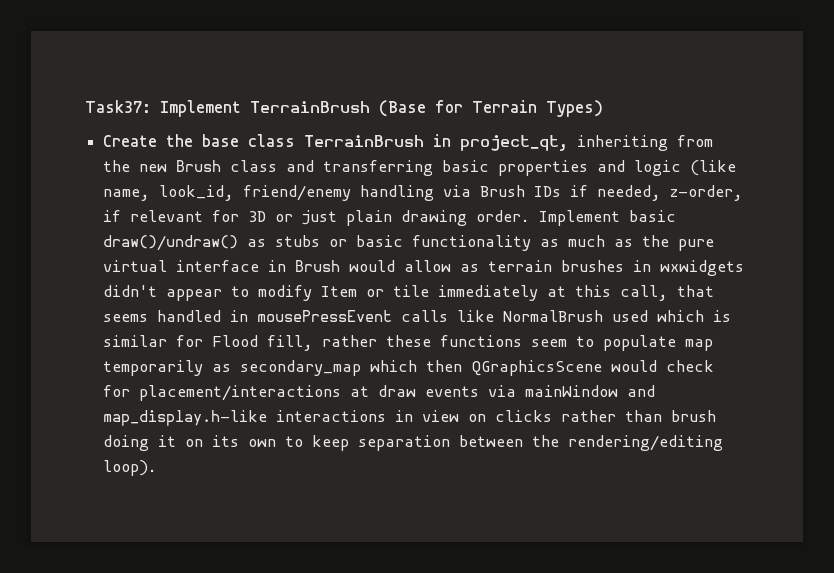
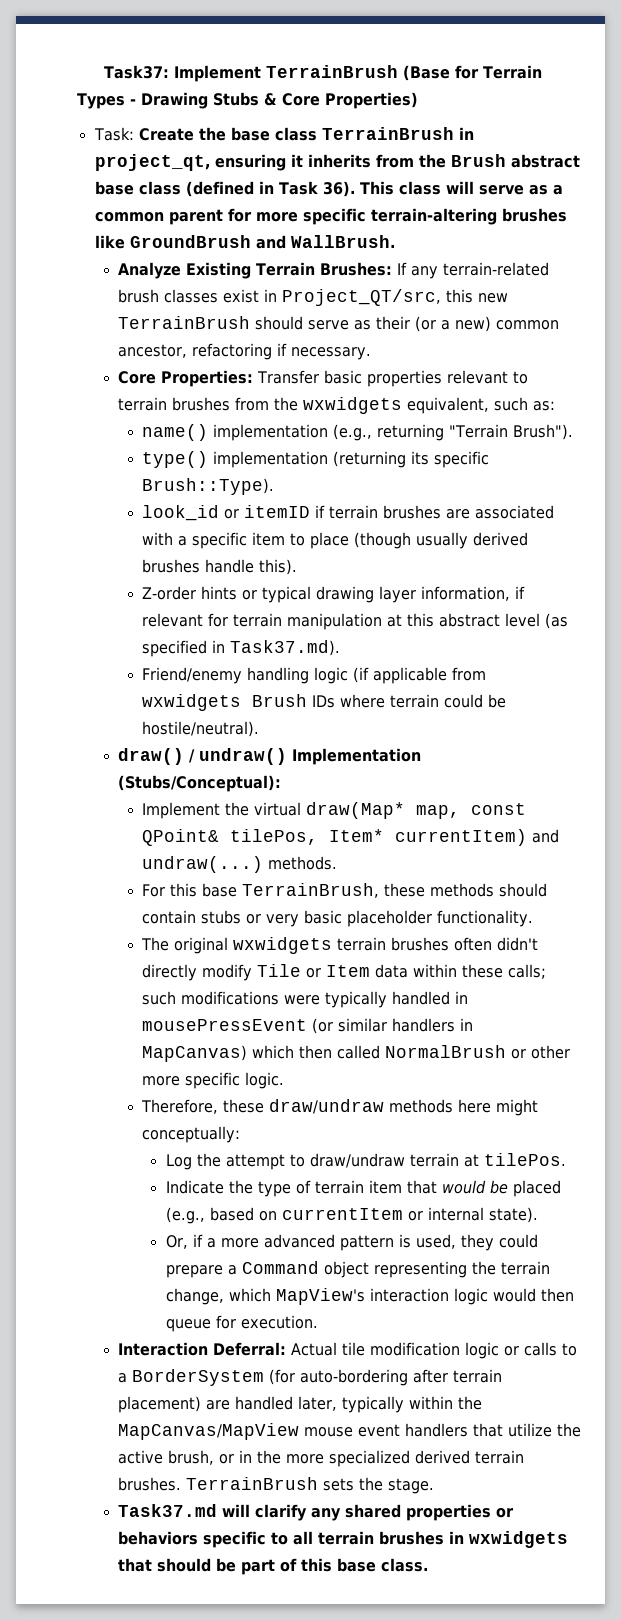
[546,100,603,117] Types) // -> [77,92,418,109] [93,127,134,141] Types - Drawing Stubs & Core Properties) // Task:
[577,135,714,151] [103,160,737,176] [103,185,744,201] [103,210,677,226] [103,235,715,251] [103,260,745,276] [103,285,715,301] [103,310,732,322] [103,335,714,351] [103,360,715,376] [103,385,656,401] [103,410,717,426] [103,435,724,451] [103,460,158,476] inheriting from the new Brush class and transferring basic properties and logic (like name, look_id, friend/enemy handling via Brush IDs if needed, z-order, if relevant for 3D or just plain drawing order. Implement basic draw()/undraw() as stubs or basic functionality as much as the pure virtual interface in Brush would allow as terrain brushes in wxwidgets didn't appear to modify Item or tile immediately at this call, that seems handled in mousePressEvent calls like NormalBrush used which is similar for Flood fill, rather these functions seem to populate map temporarily as secondary_map which then QGraphicsScene would check for placement/interactions at draw events via mainWindow and map_display.h-like interactions in view on clicks rather than brush doing it on its own to keep separation between the rendering/editing loop). -> [214,154,580,171] [94,181,563,197] [94,208,567,225] [94,235,395,249] [118,262,550,279] [118,289,509,306] [118,316,560,332] [118,343,372,360] [118,370,529,387] [118,397,556,414] [142,424,574,441] [142,451,490,468] [142,478,275,495] [142,505,555,521] [142,532,529,549] [142,559,298,575] [142,586,526,603] [142,613,569,630] [142,640,341,657] [142,667,487,684] [142,694,507,711] [142,721,260,737] [118,748,422,765] [118,775,282,792] [142,802,527,819] [142,829,560,846] [142,856,338,873] [142,883,548,898] [142,910,534,927] [141,937,539,954] [142,964,547,981] [142,991,469,1008] [142,1018,474,1034] [142,1045,571,1062] [142,1072,285,1089] [141,1099,539,1116] [142,1126,241,1143] [165,1153,566,1170] [165,1180,561,1197] [165,1207,538,1224] [165,1234,538,1251] [165,1261,550,1278] [165,1288,574,1305] [165,1315,318,1332] [118,1342,578,1359] [118,1369,503,1386] [118,1396,483,1413] [118,1423,582,1440] [118,1450,525,1467] [118,1477,435,1494] [118,1504,515,1521] [118,1531,569,1548] [118,1558,429,1575] ensuring it inherits from the Brush abstract base class (defined in Task 36). This class will serve as a common parent for more specific terrain-altering brushes like GroundBrush and WallBrush. // Analyze Existing Terrain Brushes: If any terrain-related brush classes exist in Project_QT/src, this new TerrainBrush should serve as their (or a new) common ancestor, refactoring if necessary. // Core Properties: Transfer basic properties relevant to terrain brushes from the wxwidgets equivalent, such as: // name() implementation (e.g., returning "Terrain Brush"). // type() implementation (returning its specific Brush::Type). // look_id or itemID if terrain brushes are associated with a specific item to place (though usually derived brushes handle this). // Z-order hints or typical drawing layer information, if relevant for terrain manipulation at this abstract level (as specified in Task37.md). // Friend/enemy handling logic (if applicable from wxwidgets Brush IDs where terrain could be hostile/neutral). // draw() / undraw() Implementation (Stubs/Conceptual): // Implement the virtual draw(Map* map, const QPoint& tilePos, Item* currentItem) and undraw(...) methods. // For this base TerrainBrush, these methods should contain stubs or very basic placeholder functionality. // The original wxwidgets terrain brushes often didn't directly modify Tile or Item data within these calls; such modifications were typically handled in mousePressEvent (or similar handlers in MapCanvas) which then called NormalBrush or other more specific logic. // Therefore, these draw/undraw methods here might conceptually: // Log the attempt to draw/undraw terrain at tilePos. // Indicate the type of terrain item that would be placed (e.g., based on currentItem or internal state). // Or, if a more advanced pattern is used, they could prepare a Command object representing the terrain change, which MapView's interaction logic would then queue for execution. // Interaction Deferral: Actual tile modification logic or calls to a BorderSystem (for auto-bordering after terrain placement) are handled later, typically within the MapCanvas/MapView mouse event handlers that utilize the active brush, or in the more specialized derived terrain brushes. TerrainBrush sets the stage. // Task37.md will clarify any shared properties or behaviors specific to all terrain brushes in wxwidgets that should be part of this base class.

